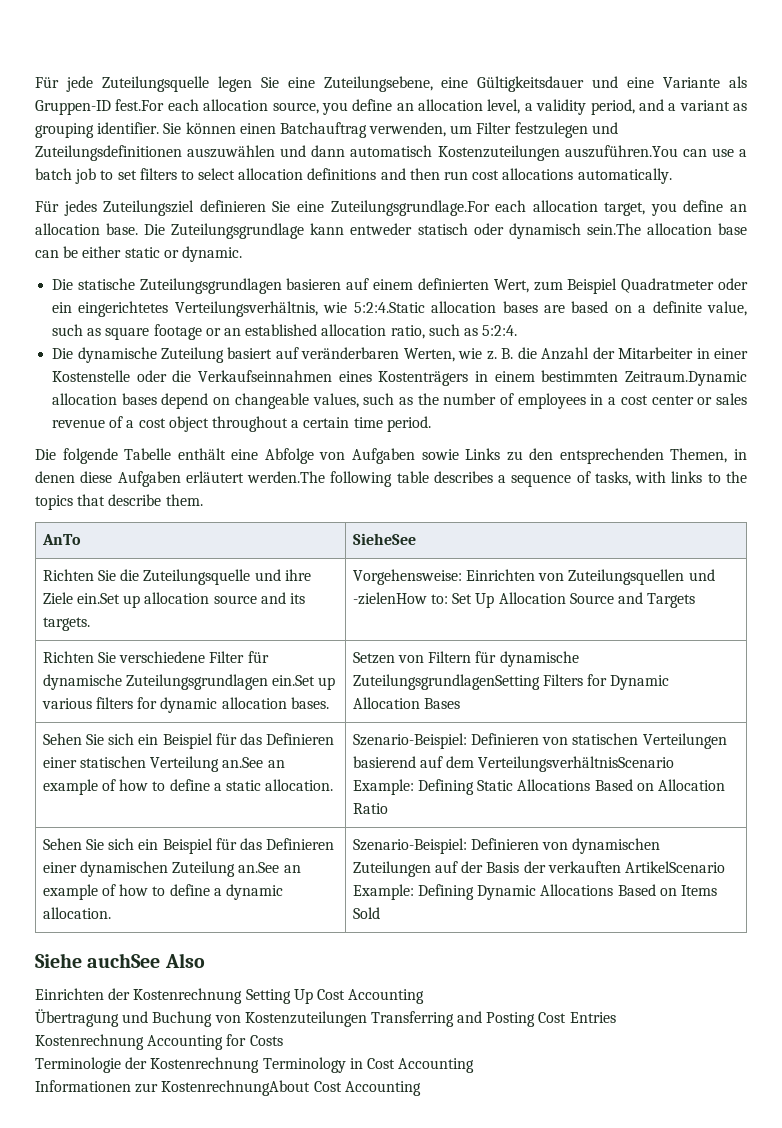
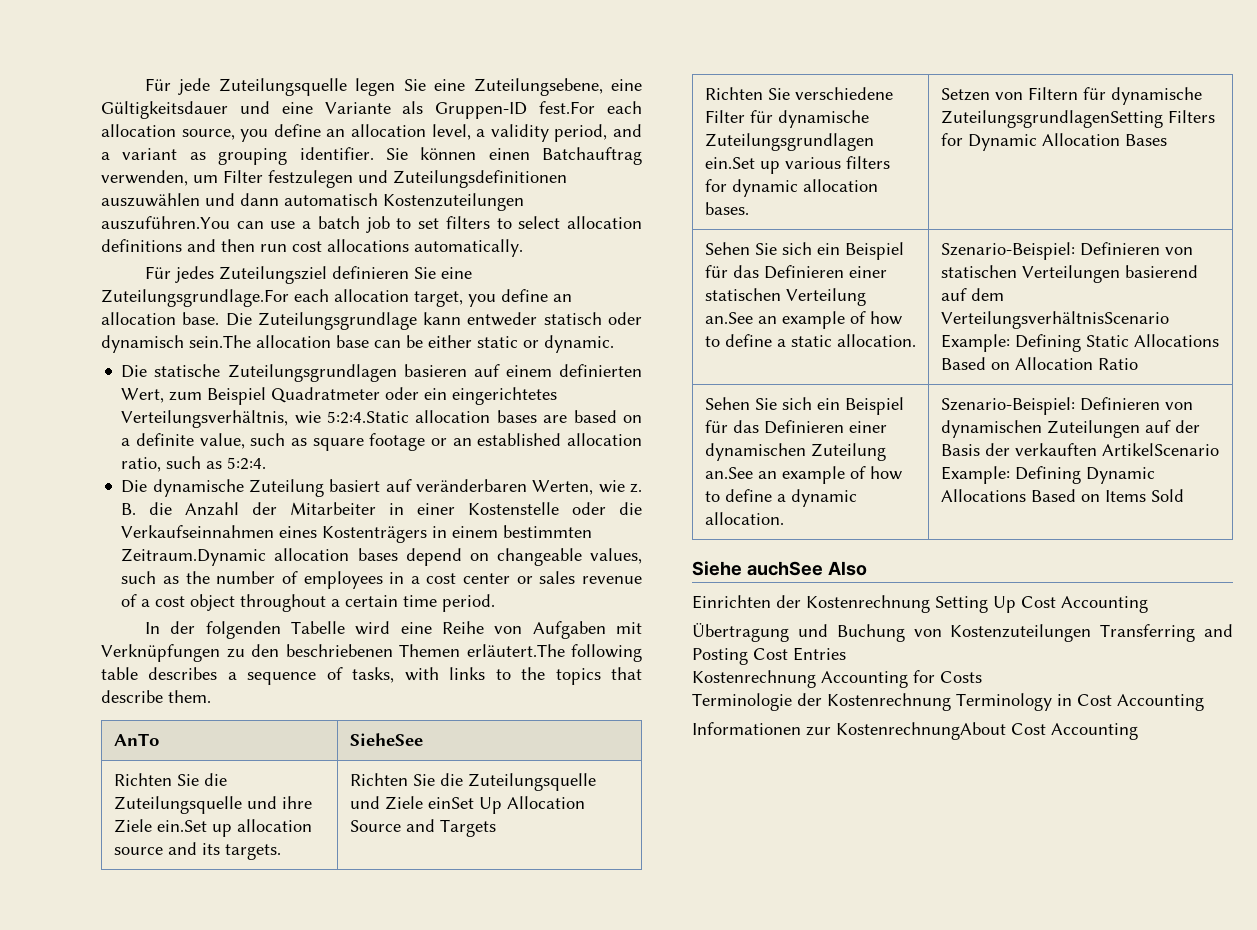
[35,448,747,464] [35,471,326,487] Die folgende Tabelle enthält eine Abfolge von Aufgaben sowie Links zu den entsprechenden Themen, in denen diese Aufgaben erläutert werden.The -> [144,621,643,639] [101,644,565,662] In der folgenden Tabelle wird eine Reihe von Aufgaben mit Verknüpfungen zu den beschriebenen Themen erläutert.The
[352,569,715,585] [352,592,473,605] Vorgehensweise: Einrichten von Zuteilungsquellen und -zielenHow to: Set -> [349,773,596,791] [349,796,474,810] Richten Sie die Zuteilungsquelle und Ziele einSet

